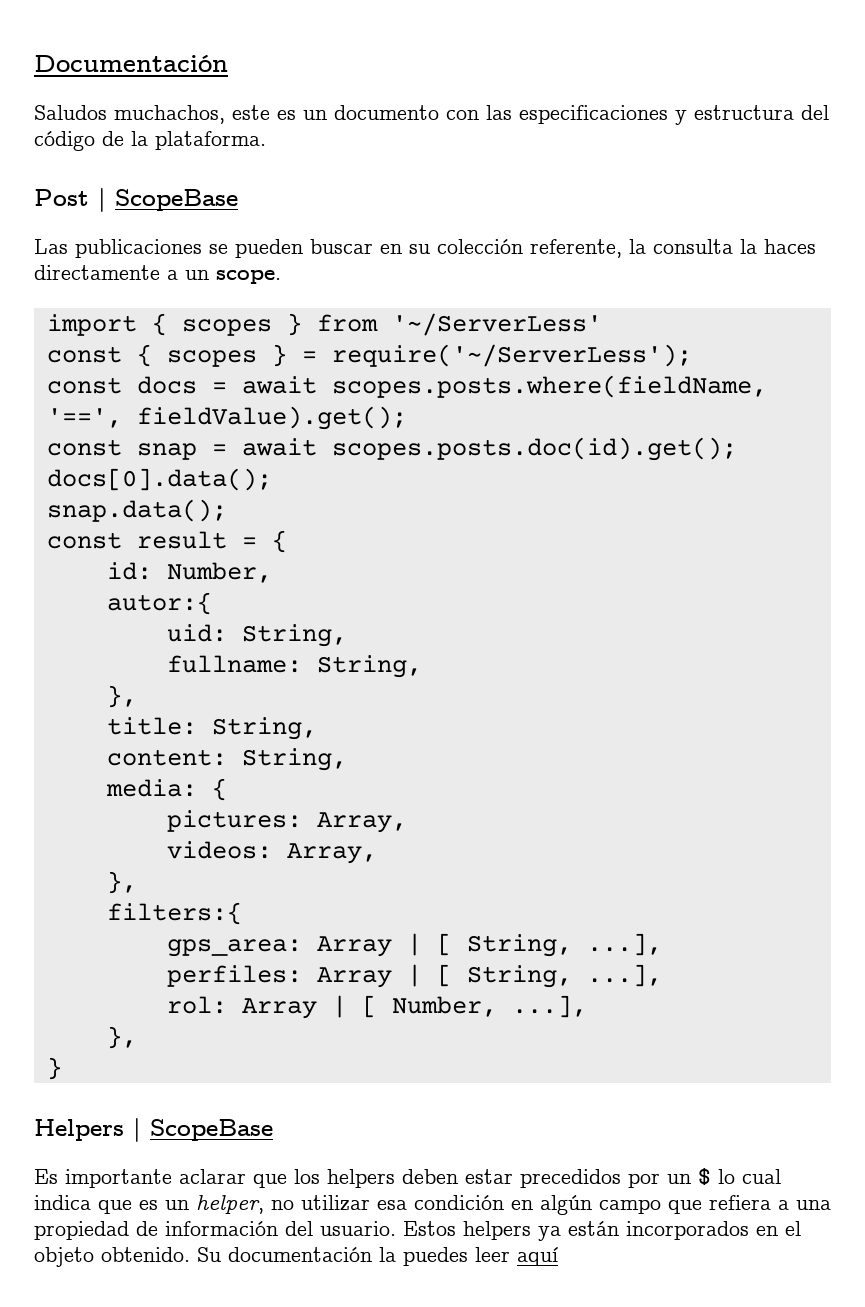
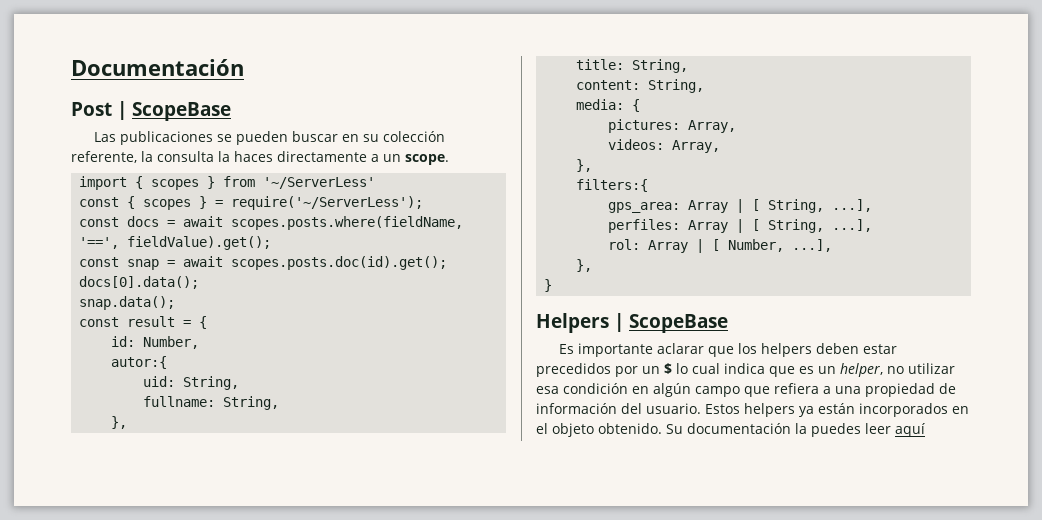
[34,105,829,125] [34,131,266,151] // Saludos muchachos, este es un documento con las especificaciones y estructura del código de la plataforma. -> (244, 67) none

